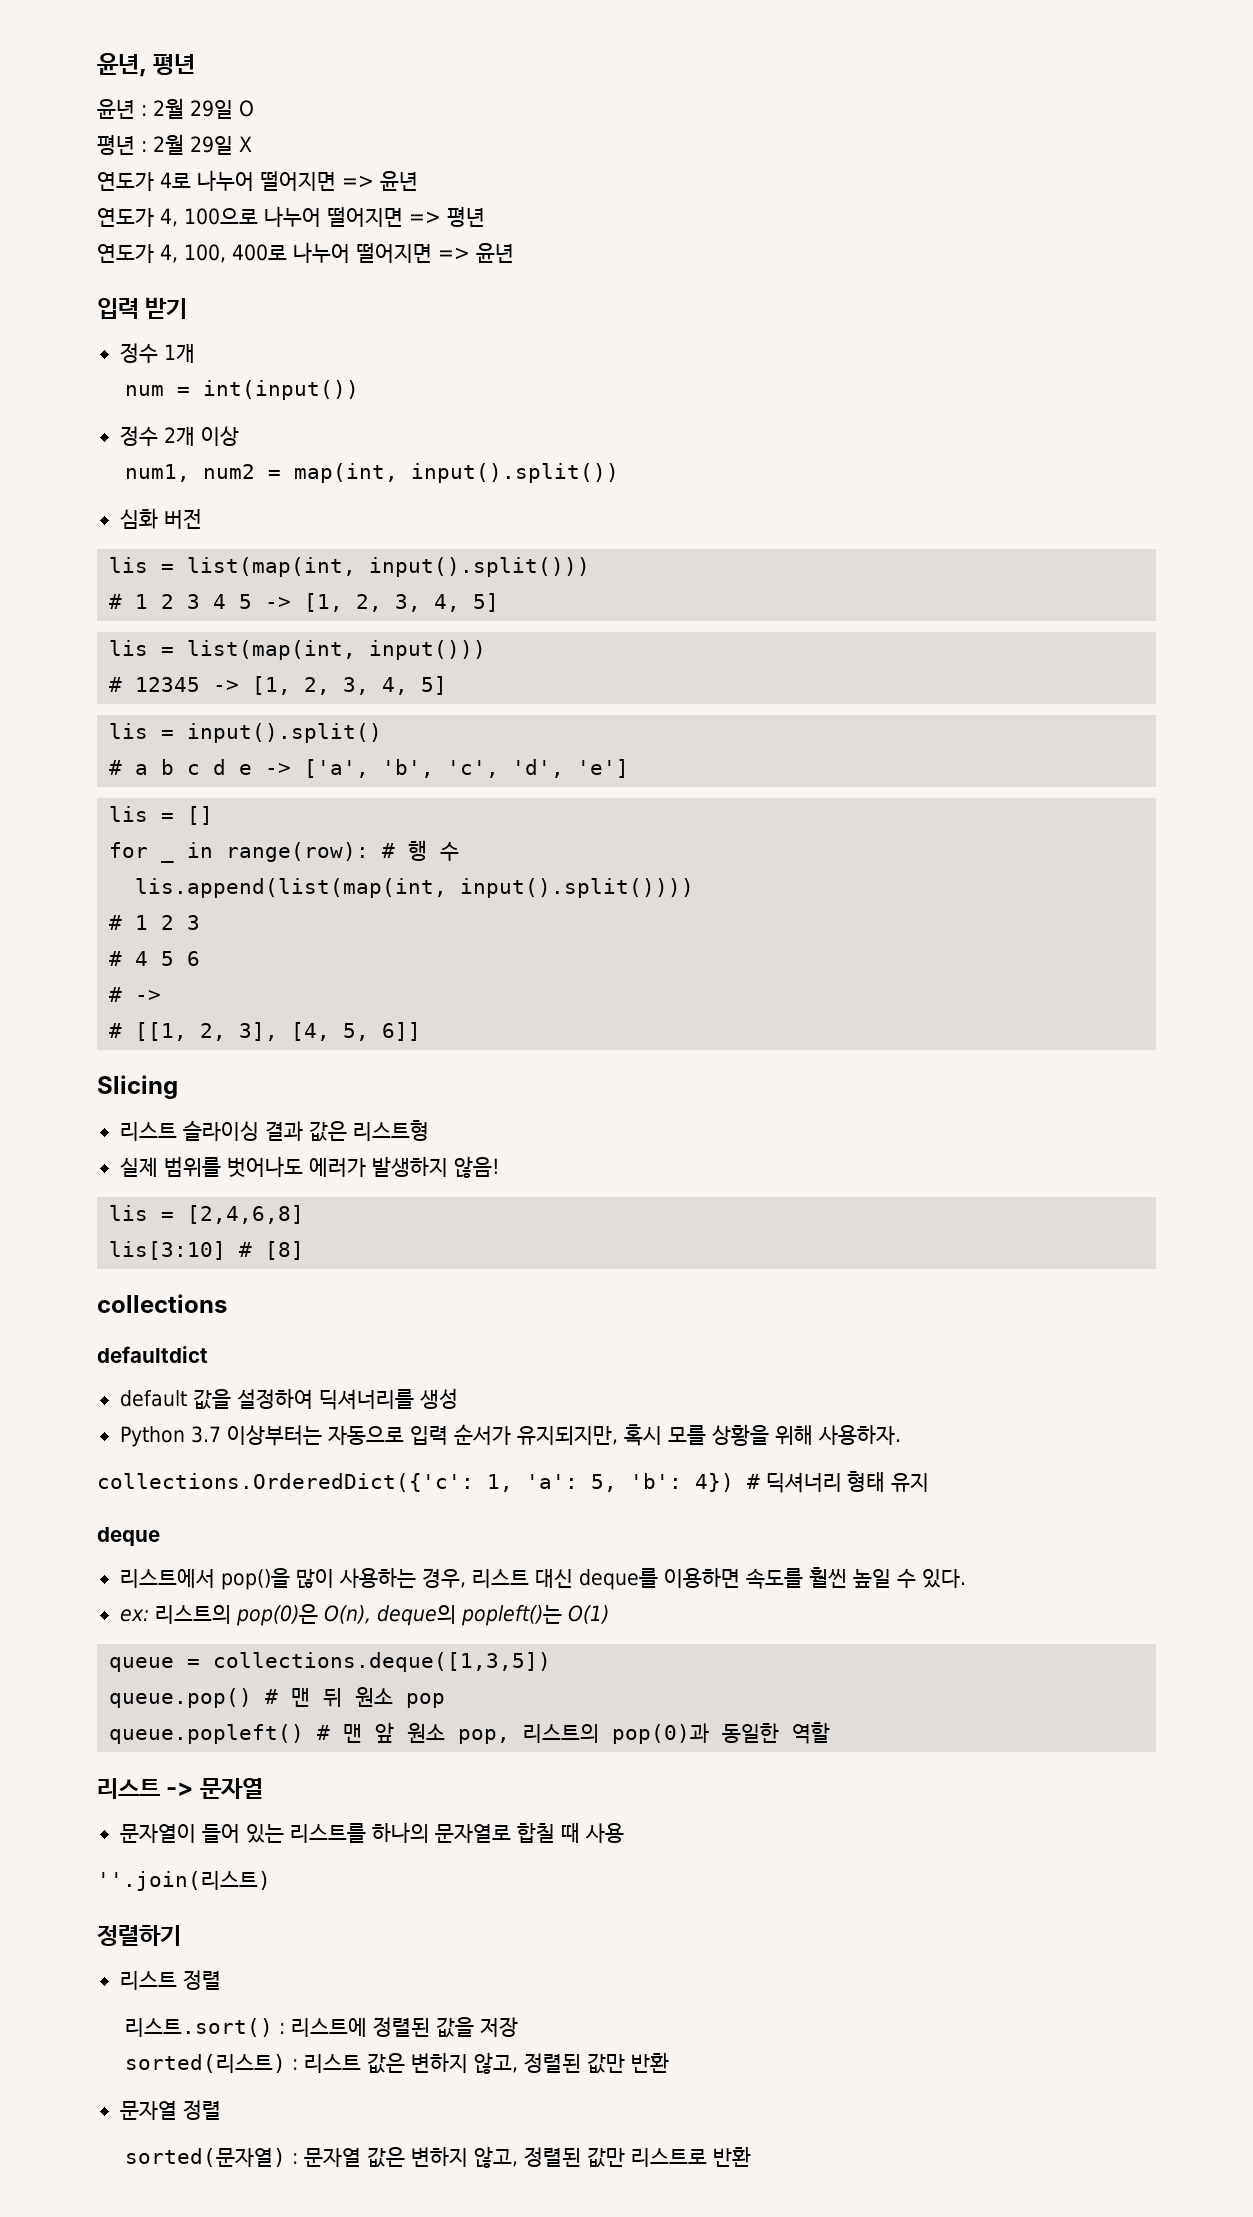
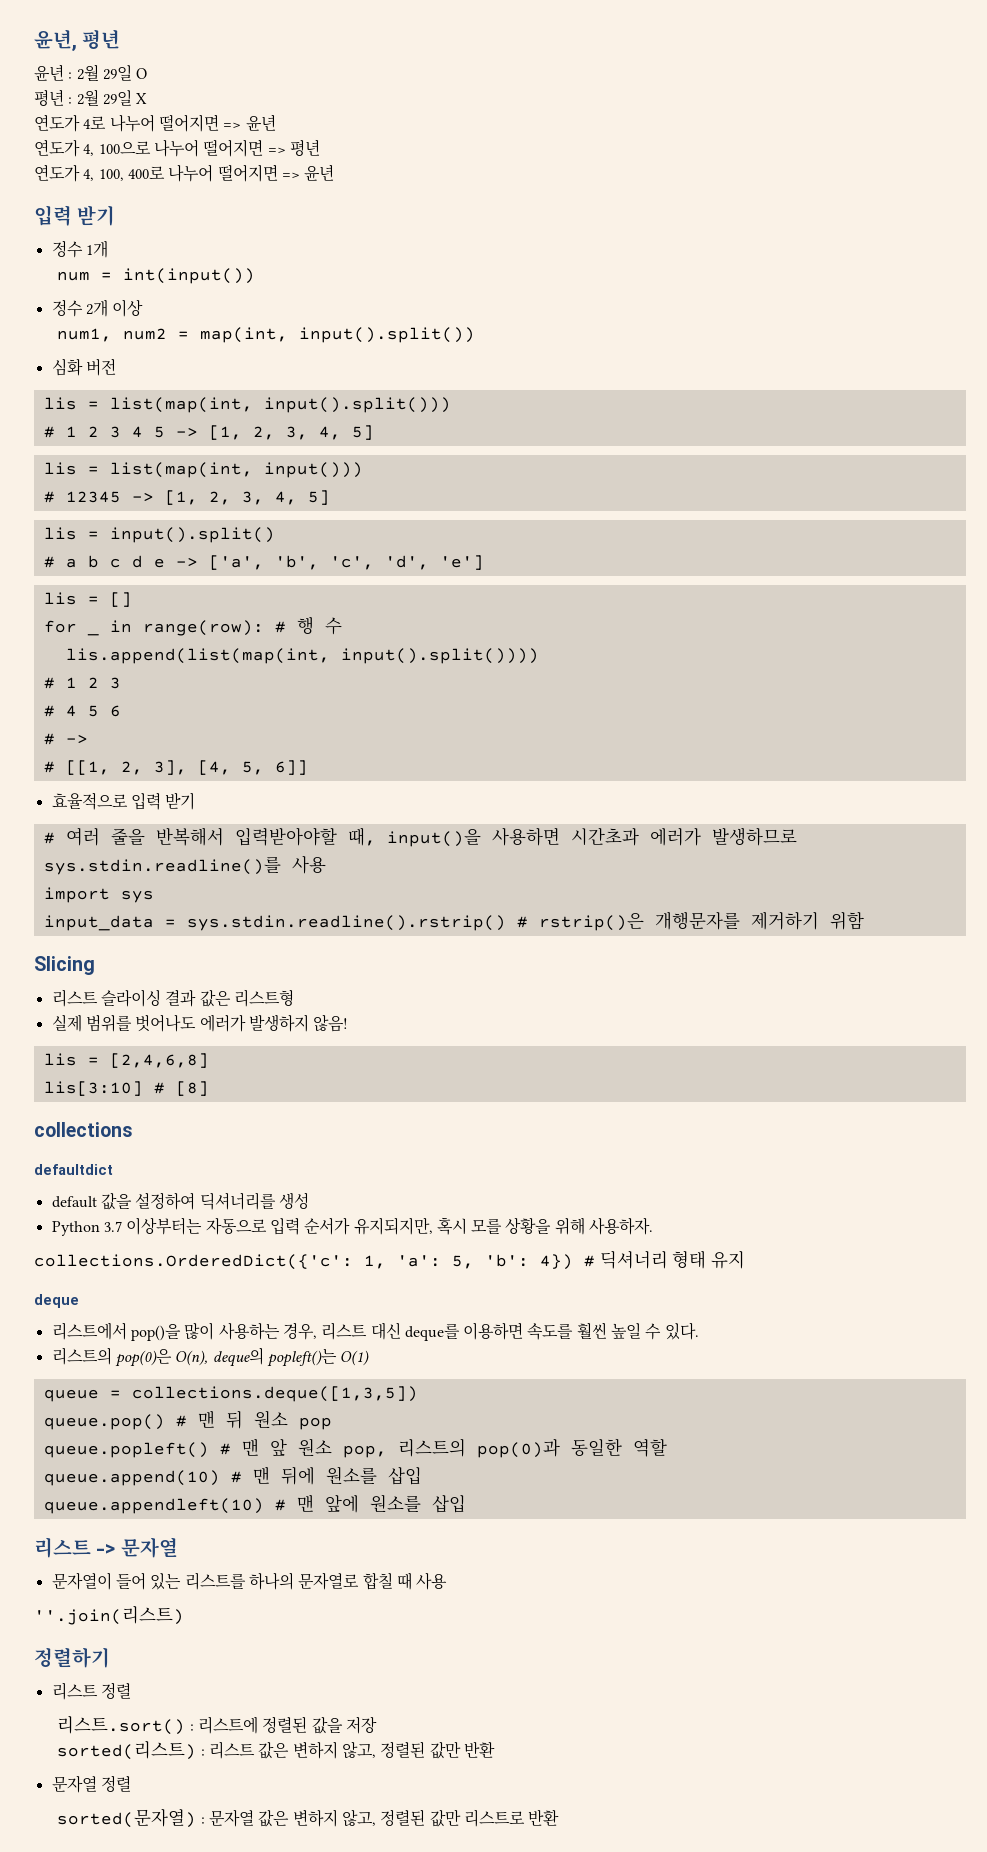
(422, 1031) none -> [51,792,196,810] [43,827,797,847] [43,855,326,875] [43,887,154,903] [43,911,864,931] // 효율적으로 입력 받기 // # 여러 줄을 반복해서 입력받아야할 때, input()을 사용하면 시간초과 에러가 발생하므로 sys.stdin.readline()를 사용 // import sys // input_data = sys.stdin.readline().rstrip() # rstrip()은 개행문자를 제거하기 위함
[119,1609,149,1622] ex: -> (699, 1331) none
(831, 1733) none -> [43,1466,422,1486] [43,1494,466,1514] // queue.append(10) # 맨 뒤에 원소를 삽입 // queue.appendleft(10) # 맨 앞에 원소를 삽입

